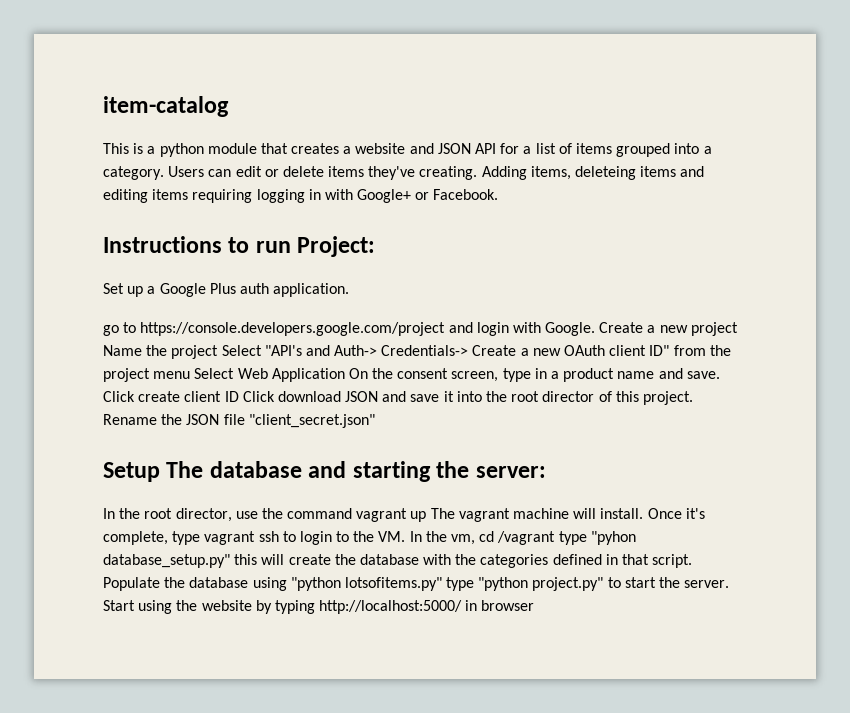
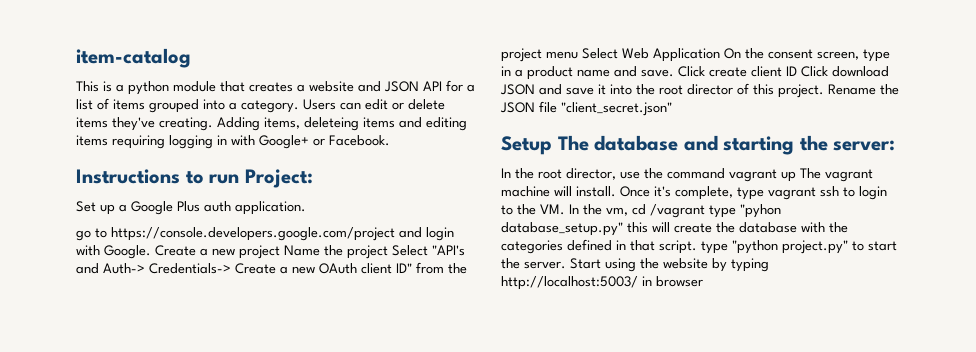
[103,577,442,591] Populate the database using "python lotsofitems.py" -> (697, 247) none
[319,600,463,614] http://localhost:5000/ -> [501,276,638,290] http://localhost:5003/

